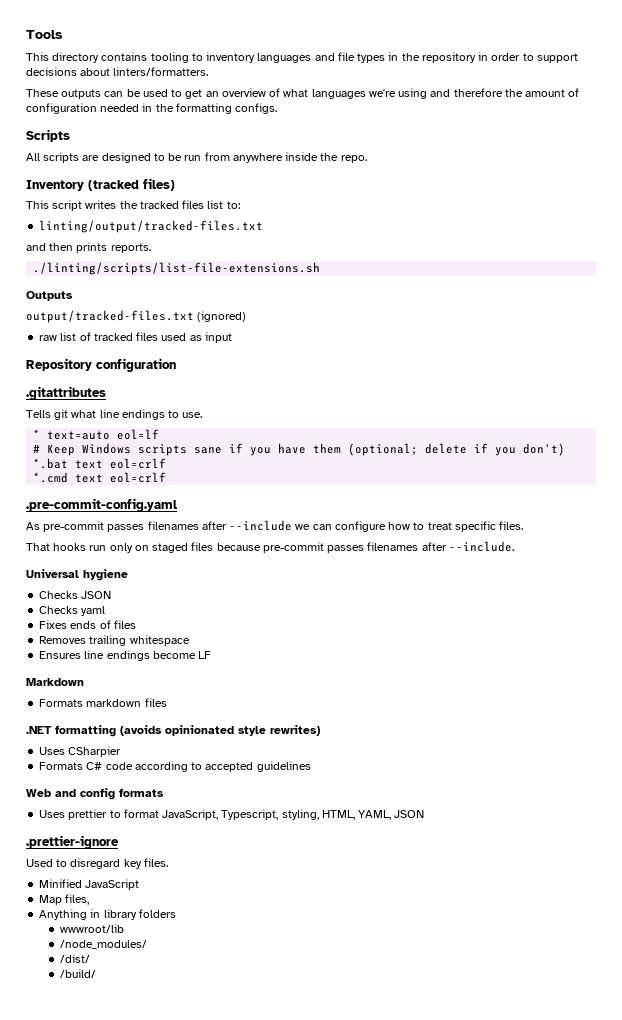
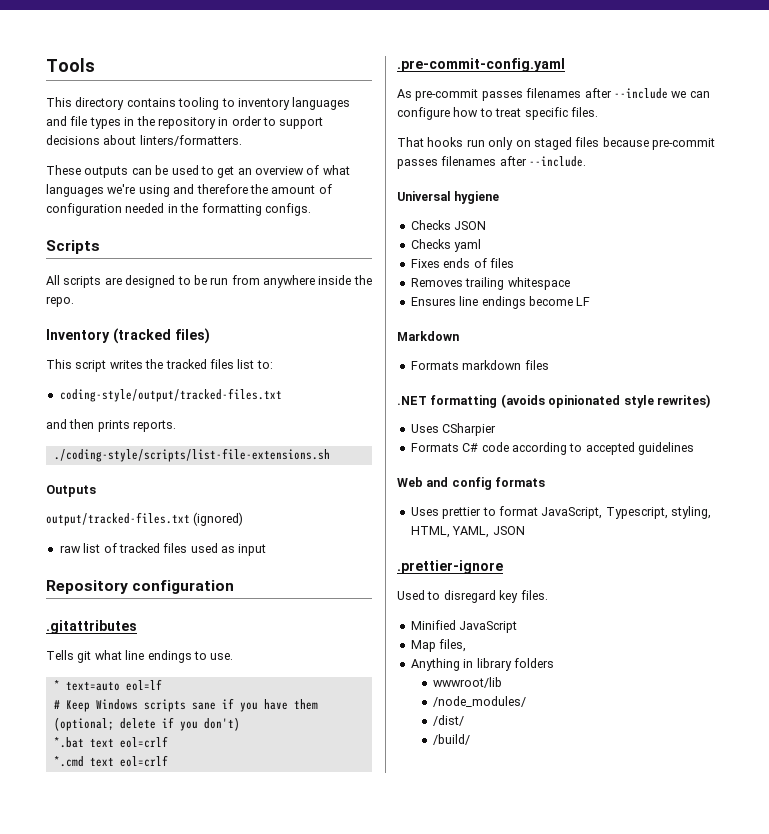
[39,220,264,233] linting/output/tracked-files.txt -> [59,388,282,402] coding-style/output/tracked-files.txt
[33,262,321,275] ./linting/scripts/list-file-extensions.sh -> [53,448,330,462] ./coding-style/scripts/list-file-extensions.sh

